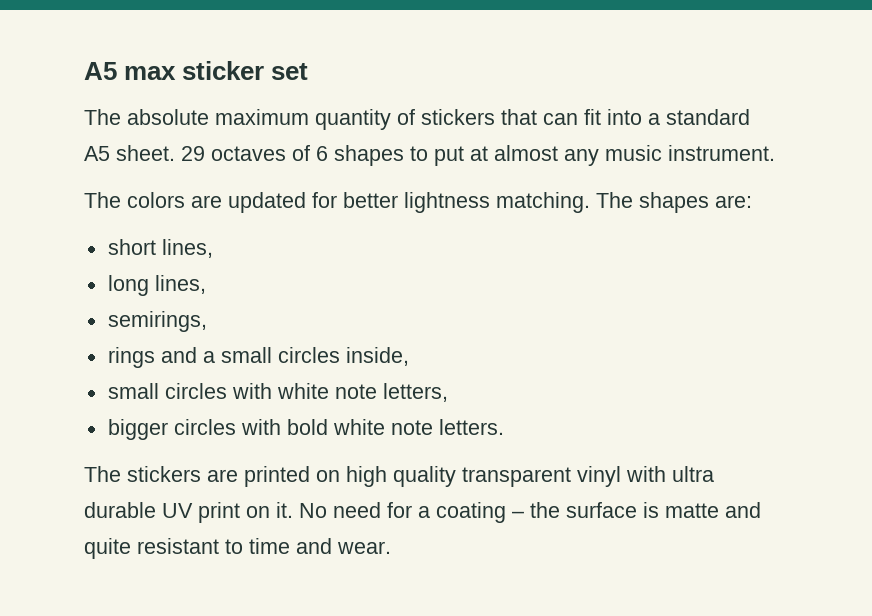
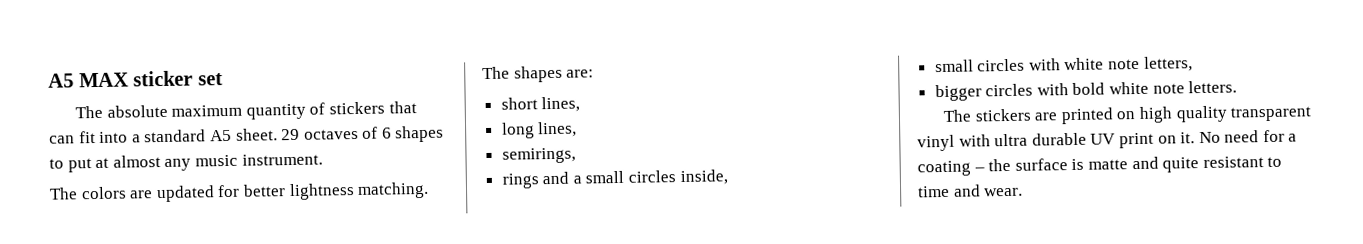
[84,62,177,80] A5 max -> [48,72,129,88] A5 MAX

